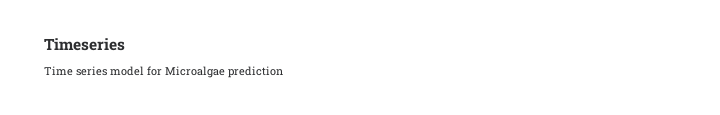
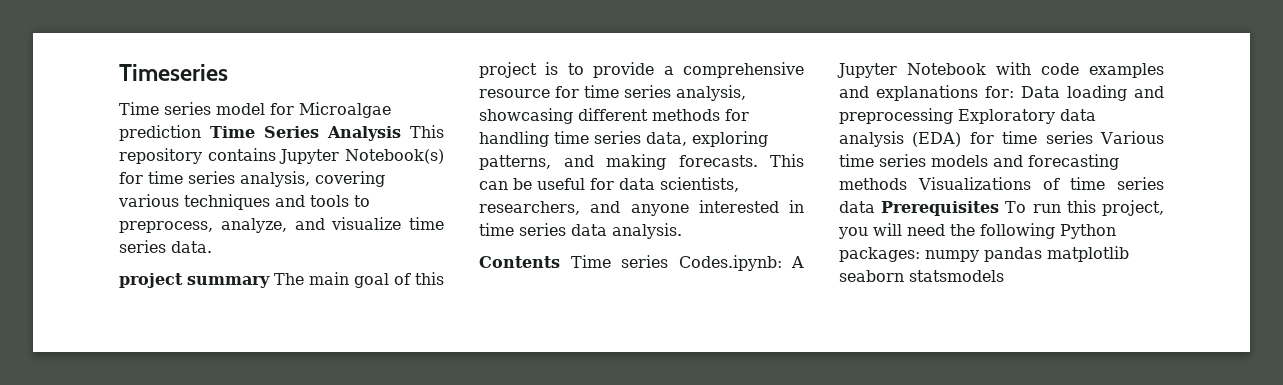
(283, 72) none -> [210,125,444,141] [119,148,444,164] [119,171,385,187] [118,194,370,210] [119,217,444,233] [119,240,212,253] [119,272,444,288] [479,62,804,78] [479,85,746,101] [479,108,749,124] [479,131,768,147] [479,154,804,170] [479,177,739,192] [479,200,804,216] [479,223,682,239] [479,255,804,271] [837,62,1164,78] [839,85,1164,101] [839,108,1096,124] [839,131,1165,147] [839,154,1119,170] [839,177,1164,190] [839,200,1164,216] [838,223,1116,239] [839,246,1129,262] [839,270,1004,282] Time Series Analysis This repository contains Jupyter Notebook(s) for time series analysis, covering various techniques and tools to preprocess, analyze, and visualize time series data. // project summary The main goal of this project is to provide a comprehensive resource for time series analysis, showcasing different methods for handling time series data, exploring patterns, and making forecasts. This can be useful for data scientists, researchers, and anyone interested in time series data analysis. // Contents Time series Codes.ipynb: A Jupyter Notebook with code examples and explanations for: Data loading and preprocessing Exploratory data analysis (EDA) for time series Various time series models and forecasting methods Visualizations of time series data Prerequisites To run this project, you will need the following Python packages: numpy pandas matplotlib seaborn statsmodels

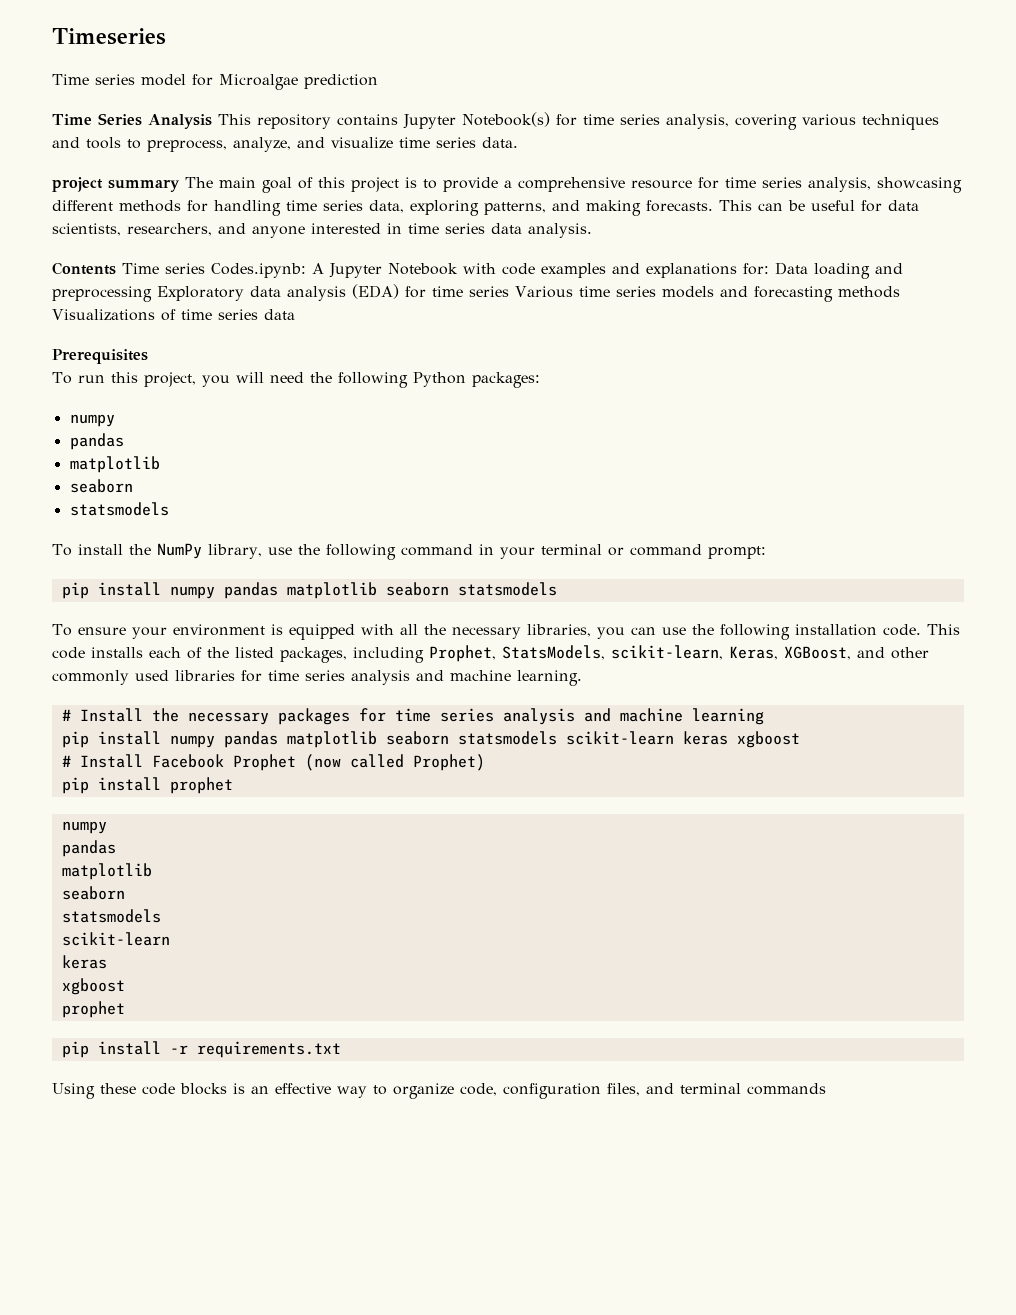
(201, 133) none -> (378, 81) //
(875, 207) none -> (295, 314) //
(1000, 208) none -> (148, 356) //
[925,246,1129,262] [839,270,1004,282] numpy pandas matplotlib seaborn statsmodels -> [69,414,115,427] [69,433,124,450] [69,456,160,473] [69,479,133,493] [69,502,169,516] [52,543,766,560] [61,582,557,599] [52,624,960,640] [52,645,929,663] [52,670,582,686] [61,708,764,725] [61,731,800,748] [61,754,485,771] [61,777,233,794] [61,821,107,834] [61,840,116,857] [61,863,152,880] [61,886,125,900] [61,909,161,923] [61,932,170,946] [61,955,107,969] [61,978,125,995] [61,1001,125,1018] [61,1041,341,1058] [52,1083,826,1099] // numpy // pandas // matplotlib // seaborn // statsmodels // To install the NumPy library, use the following command in your terminal or command prompt: // pip install numpy pandas matplotlib seaborn statsmodels // To ensure your environment is equipped with all the necessary libraries, you can use the following installation code. This code installs each of the listed packages, including Prophet, StatsModels, scikit-learn, Keras, XGBoost, and other commonly used libraries for time series analysis and machine learning. // # Install the necessary packages for time series analysis and machine learning // pip install numpy pandas matplotlib seaborn statsmodels scikit-learn keras xgboost // # Install Facebook Prophet (now called Prophet) // pip install prophet // numpy // pandas // matplotlib // seaborn // statsmodels // scikit-learn // keras // xgboost // prophet // pip install -r requirements.txt // Using these code blocks is an effective way to organize code, configuration files, and terminal commands

